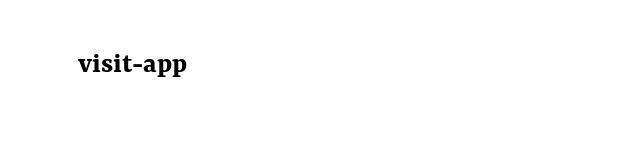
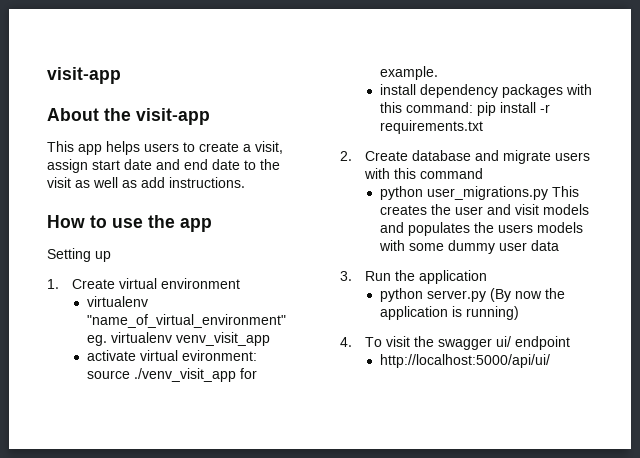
[78,54,187,77] visit-app -> [47,67,121,84] [47,108,210,125] [47,141,283,155] [47,159,280,173] [47,177,245,188] [47,215,212,232] [47,248,111,262] [47,278,240,289] [86,296,148,307] [86,314,286,328] [86,332,270,346] [86,350,257,361] [86,368,257,382] [379,66,438,80] [379,84,592,98] [379,102,550,116] [379,120,483,134] [340,150,590,164] [363,168,483,179] [379,186,579,200] [379,204,589,215] [379,222,583,236] [378,240,559,254] [340,270,487,284] [379,288,565,302] [379,306,519,320] [340,336,570,350] [379,354,550,368] visit-app // About the visit-app // This app helps users to create a visit, assign start date and end date to the visit as well as add instructions. // How to use the app // Setting up // 1. Create virtual environment // virtualenv "name_of_virtual_environment" eg. virtualenv venv_visit_app // activate virtual evironment: source ./venv_visit_app for example. // install dependency packages with this command: pip install -r requirements.txt // 2. Create database and migrate users with this command // python user_migrations.py This creates the user and visit models and populates the users models with some dummy user data // 3. Run the application // python server.py (By now the application is running) // 4. To visit the swagger ui/ endpoint // http://localhost:5000/api/ui/

